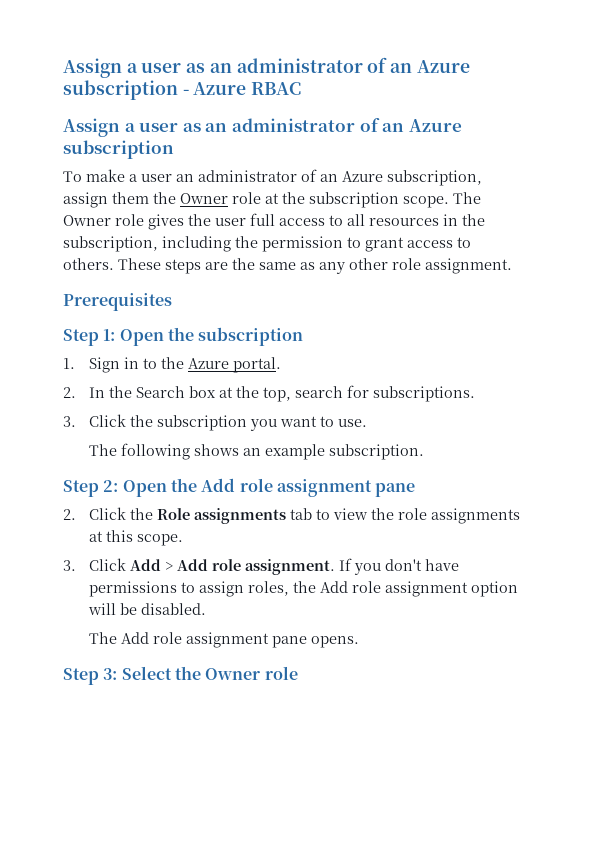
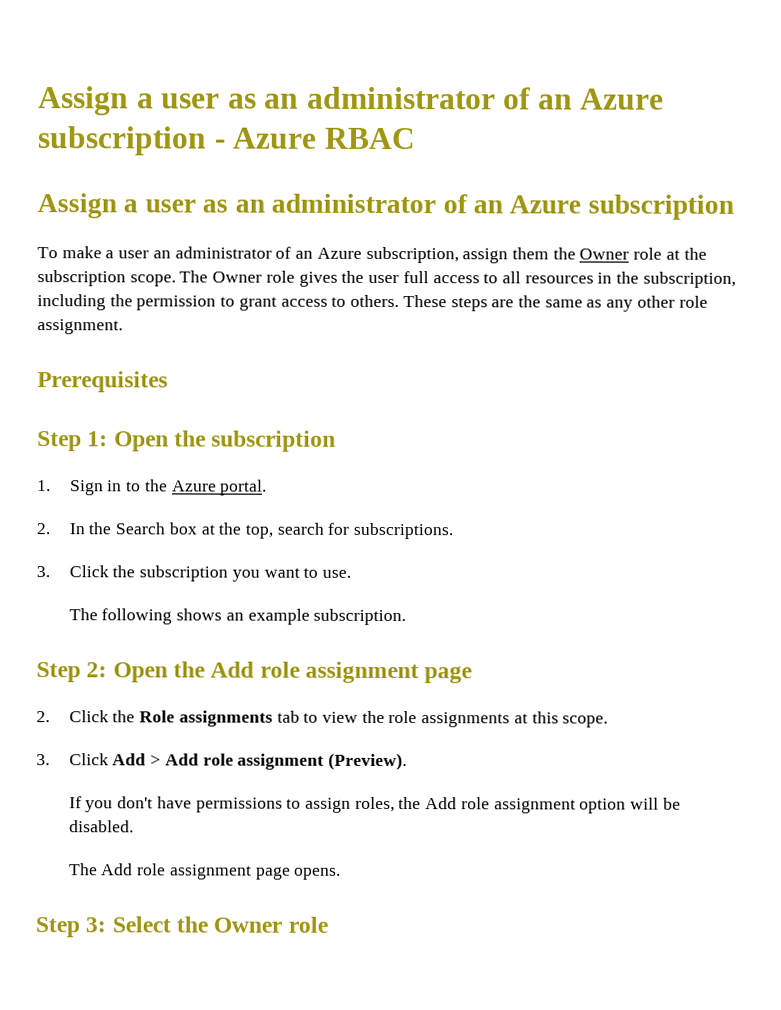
[375,483,416,497] pane -> [424,666,473,684] page
[244,559,335,575] assignment. -> [237,752,407,771] assignment (Preview). //
[271,636,307,648] pane -> [255,866,291,880] page

